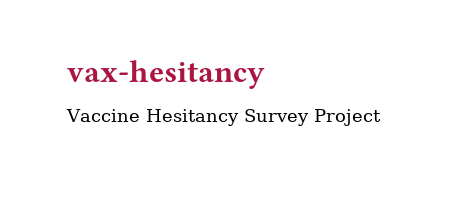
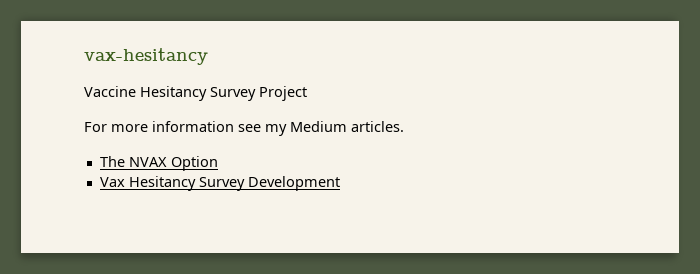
(381, 117) none -> [84,121,404,136] [99,156,218,171] [99,176,340,191] // For more information see my Medium articles. // The NVAX Option // Vax Hesitancy Survey Development

